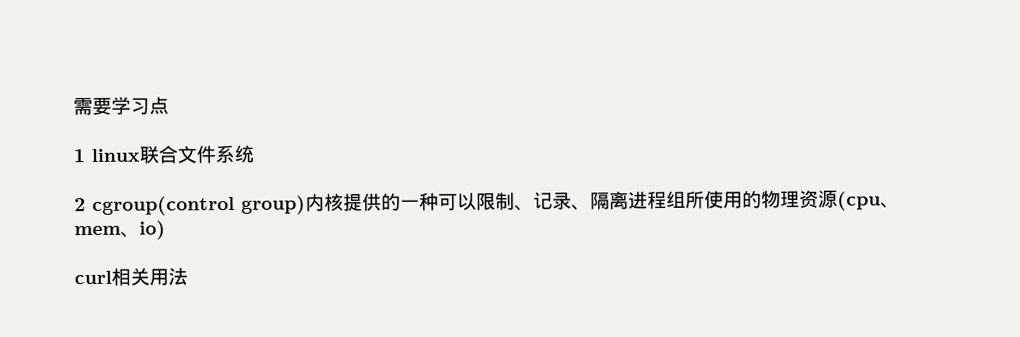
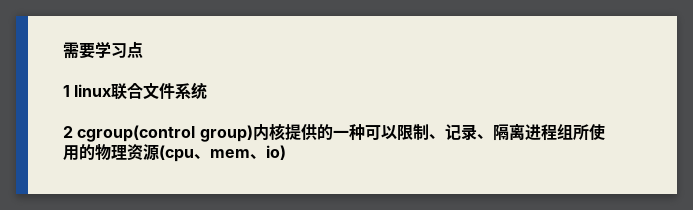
[74,267,188,286] // curl相关用法 -> (286, 152) none

